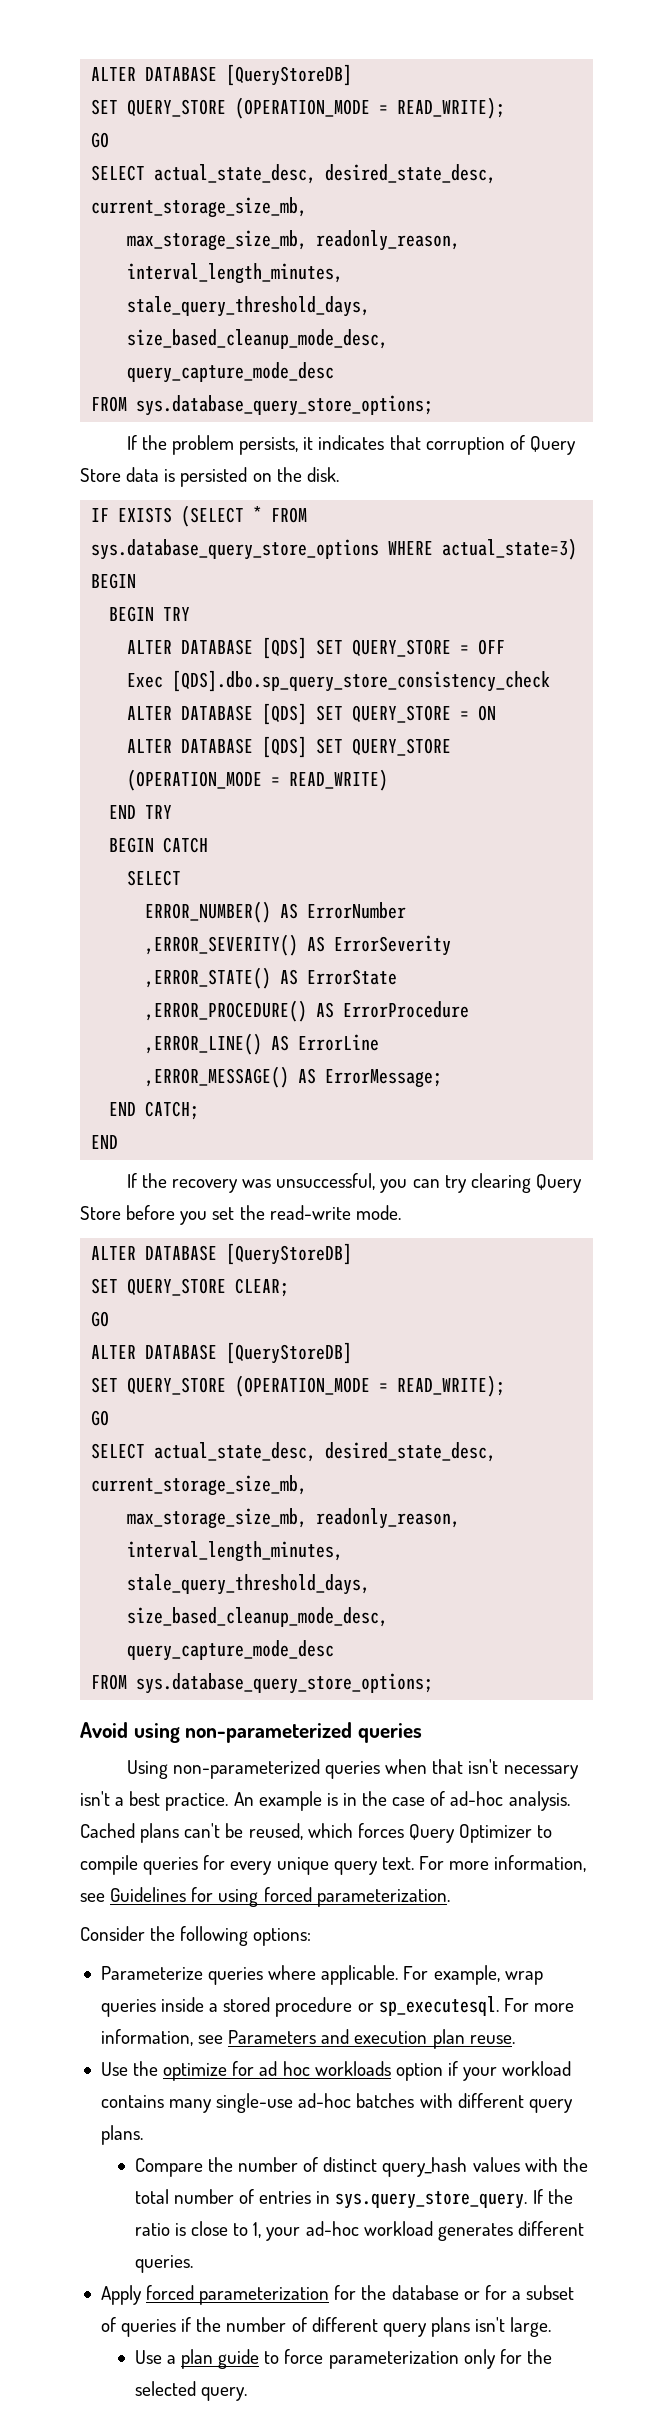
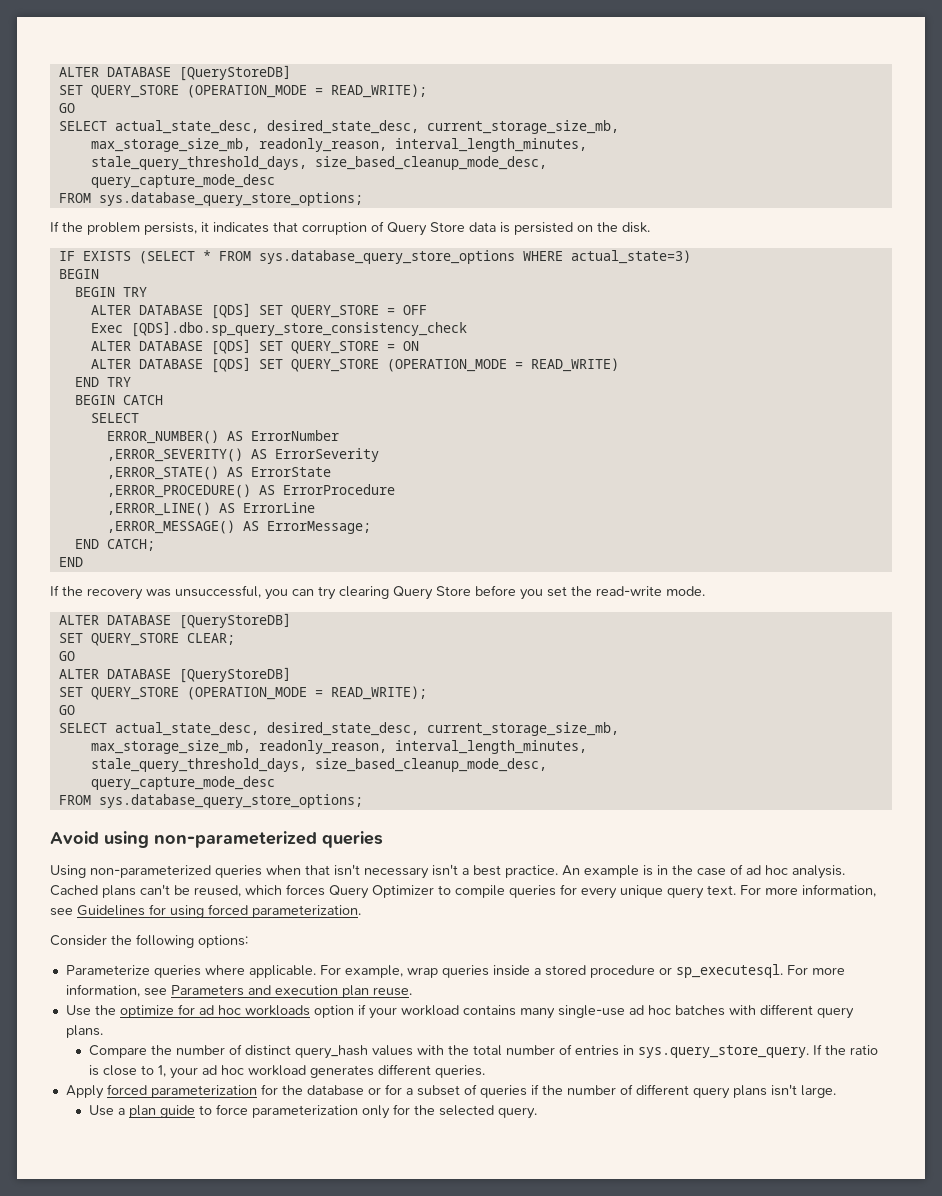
[450,1791,504,1806] ad-hoc -> [746,865,788,875] ad hoc
[298,2093,352,2108] ad-hoc -> [628,1005,671,1015] ad hoc
[305,2221,359,2236] ad-hoc -> [202,1065,245,1075] ad hoc

